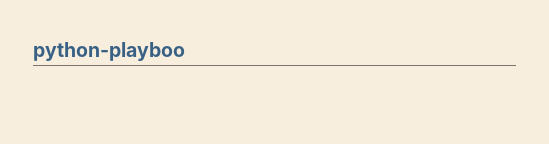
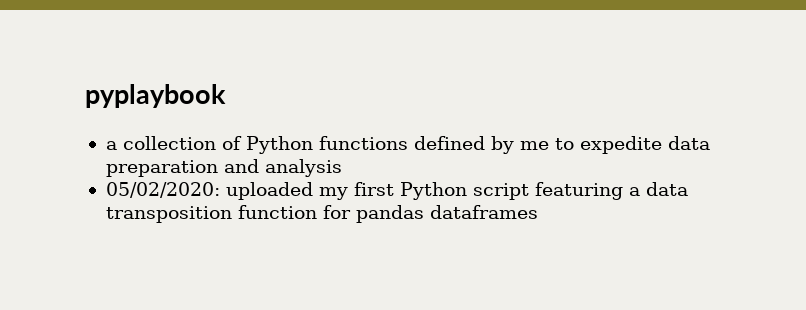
[33,42,185,61] python-playboo -> [85,84,226,108] [105,136,710,154] [105,159,342,177] [105,182,688,200] [105,205,538,223] pyplaybook // a collection of Python functions defined by me to expedite data preparation and analysis // 05/02/2020: uploaded my first Python script featuring a data transposition function for pandas dataframes

